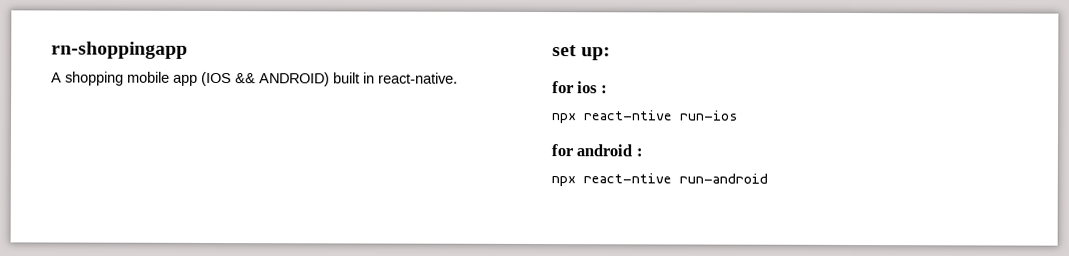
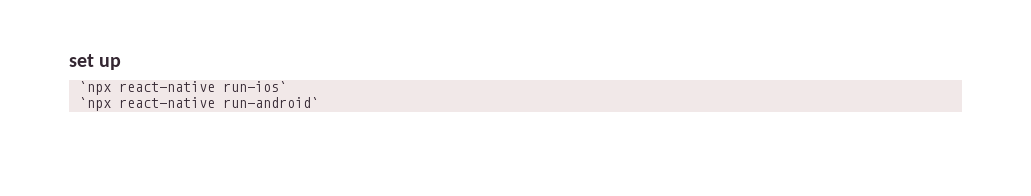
[51,41,188,59] [51,71,458,87] [552,45,612,61] [552,81,608,94] [552,110,739,124] [551,144,643,157] [551,173,768,187] rn-shoppingapp // A shopping mobile app (IOS && ANDROID) built in react-native. // set up: // for ios : // npx react-ntive run-ios // for android : // npx react-ntive run-android -> [69,54,122,70] [79,81,288,95] [79,97,320,111] set up // `npx react-native run-ios` // `npx react-native run-android`

